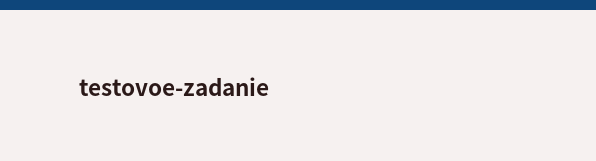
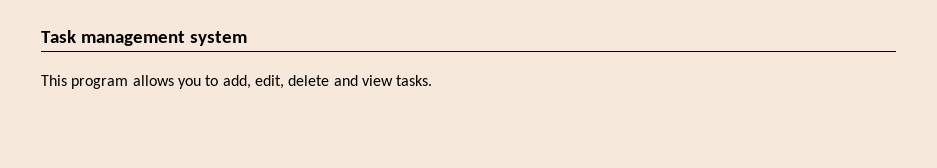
[79,77,269,96] testovoe-zadanie -> [41,30,247,46] [41,75,433,89] Task management system // This program allows you to add, edit, delete and view tasks.

